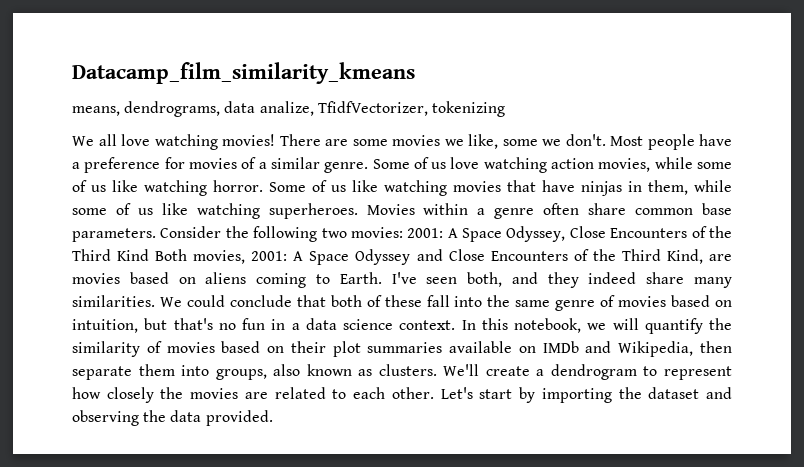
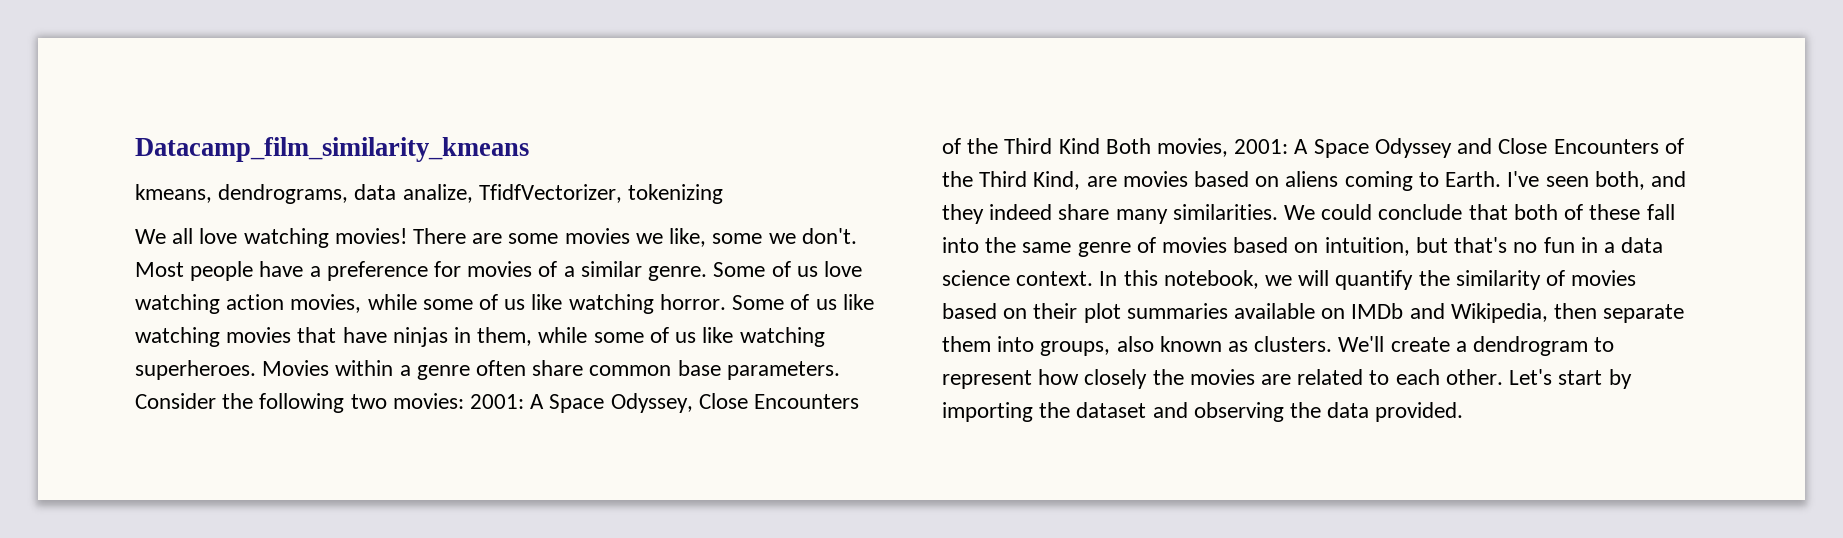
[72,106,120,116] means, -> [135,184,212,203] kmeans,

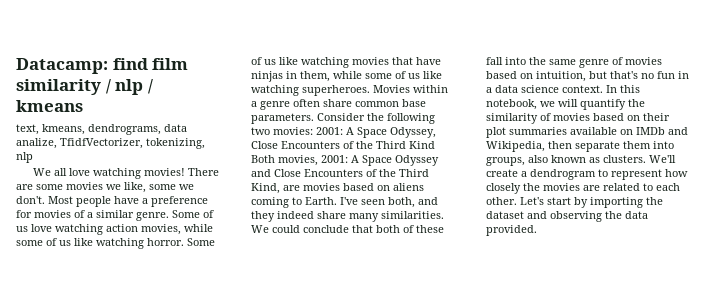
[135,137,529,162] Datacamp_film_similarity_kmeans // -> [16,58,189,74] [16,79,153,95] [16,100,83,112] [16,124,39,135] Datacamp: find film similarity / nlp / kmeans // text,
[628,184,724,204] tokenizing -> [146,138,205,149] [16,152,33,163] tokenizing, nlp

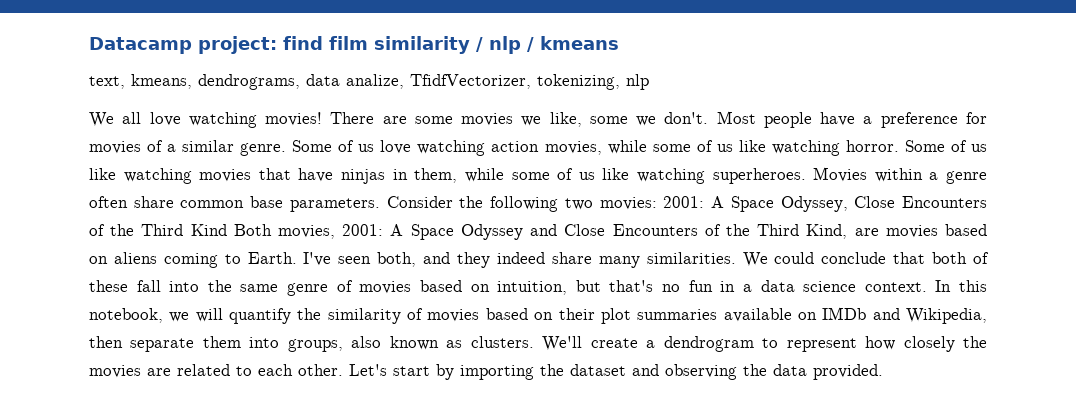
[16,58,108,74] Datacamp: -> [89,36,277,54] Datacamp project:

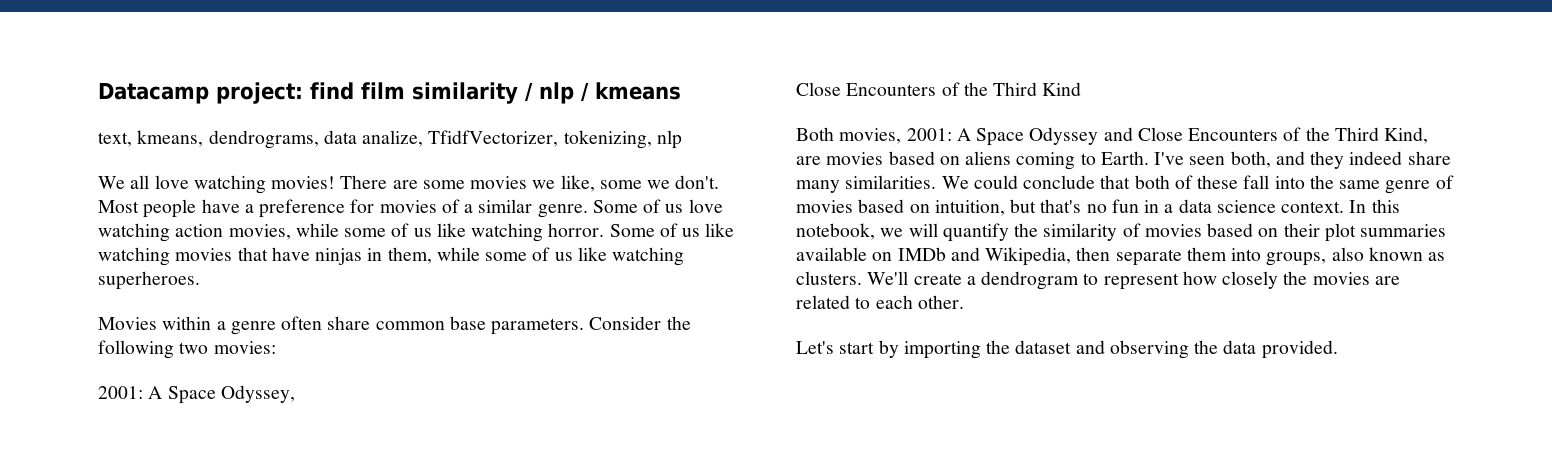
(806, 176) none -> (200, 280) //
(657, 203) none -> (276, 347) //
(848, 204) none -> (295, 394) //
(227, 230) none -> (1082, 89) //
(343, 370) none -> (964, 302) //

